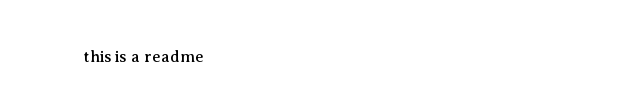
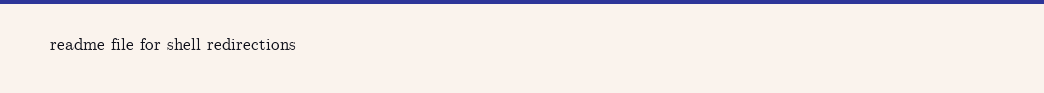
[83,50,204,62] this is a readme -> [50,38,296,50] readme file for shell redirections

